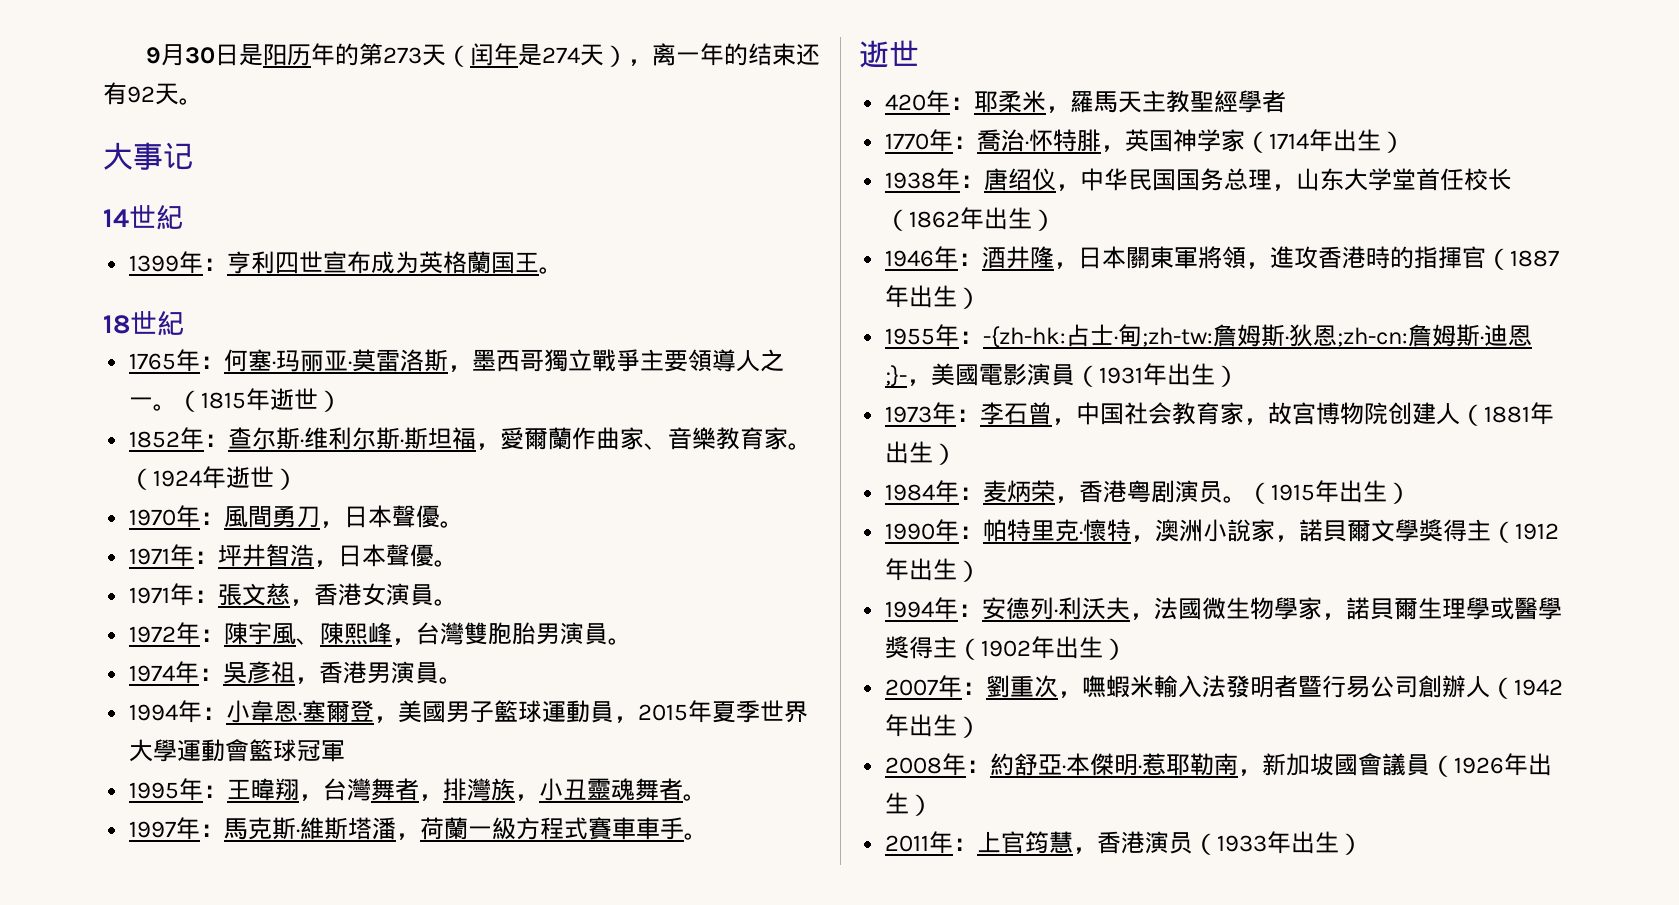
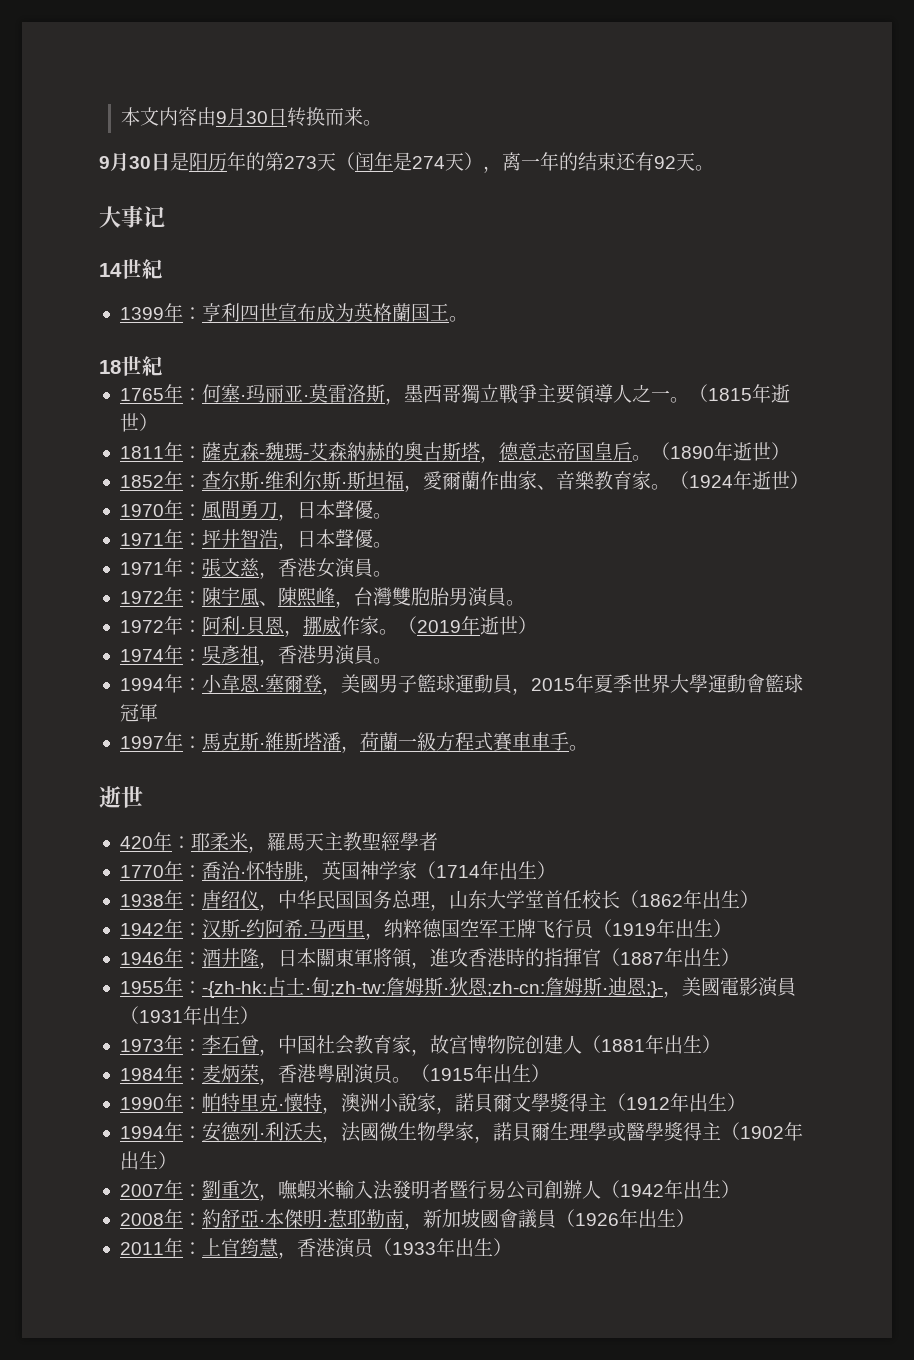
(145, 55) none -> [121,107,383,127] 本文内容由9月30日转换而来。 //
(343, 401) none -> [119,442,790,463] // 1811年：薩克森-魏瑪-艾森納赫的奥古斯塔，德意志帝国皇后。（1890年逝世）
(633, 641) none -> [119,616,537,637] // 1972年：阿利·貝恩，挪威作家。（2019年逝世）
[129,778,708,801] // 1995年：王暐翔，台灣舞者，排灣族，小丑靈魂舞者。 -> (158, 712) none
(1057, 220) none -> [119,919,732,940] // 1942年：汉斯-约阿希.马西里，纳粹德国空军王牌飞行员（1919年出生）

